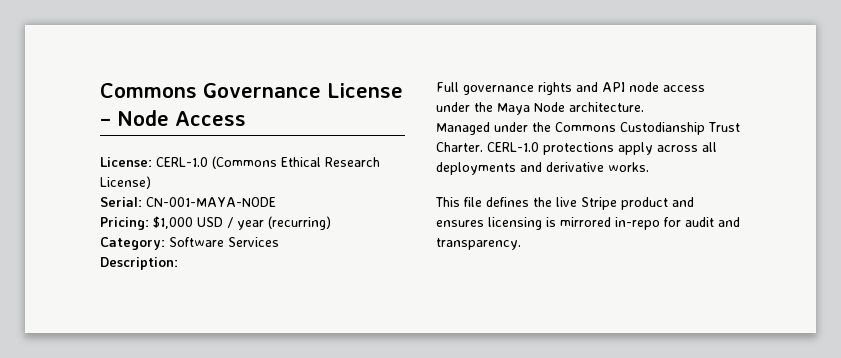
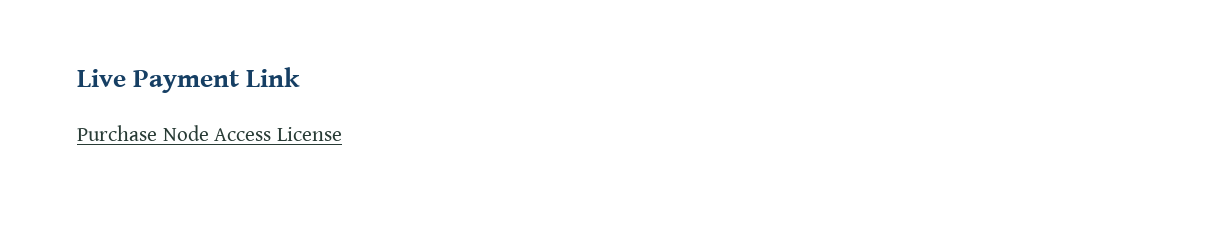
[100,83,403,98] [100,110,246,126] [100,156,380,169] [100,176,151,189] [100,197,276,207] [100,216,331,230] [100,237,279,250] [100,257,178,270] [436,82,705,95] [436,102,644,115] [436,122,740,135] [436,142,717,155] [436,162,649,175] [435,197,694,210] [436,217,740,230] [436,238,521,250] Commons Governance License – Node Access // License: CERL-1.0 (Commons Ethical Research License) // Serial: CN-001-MAYA-NODE // Pricing: $1,000 USD / year (recurring) // Category: Software Services // Description: // Full governance rights and API node access under the Maya Node architecture. // Managed under the Commons Custodianship Trust Charter. CERL-1.0 protections apply across all deployments and derivative works. // This file defines the live Stripe product and ensures licensing is mirrored in-repo for audit and transparency. -> [77,67,301,93] [77,125,343,141] Live Payment Link // Purchase Node Access License

